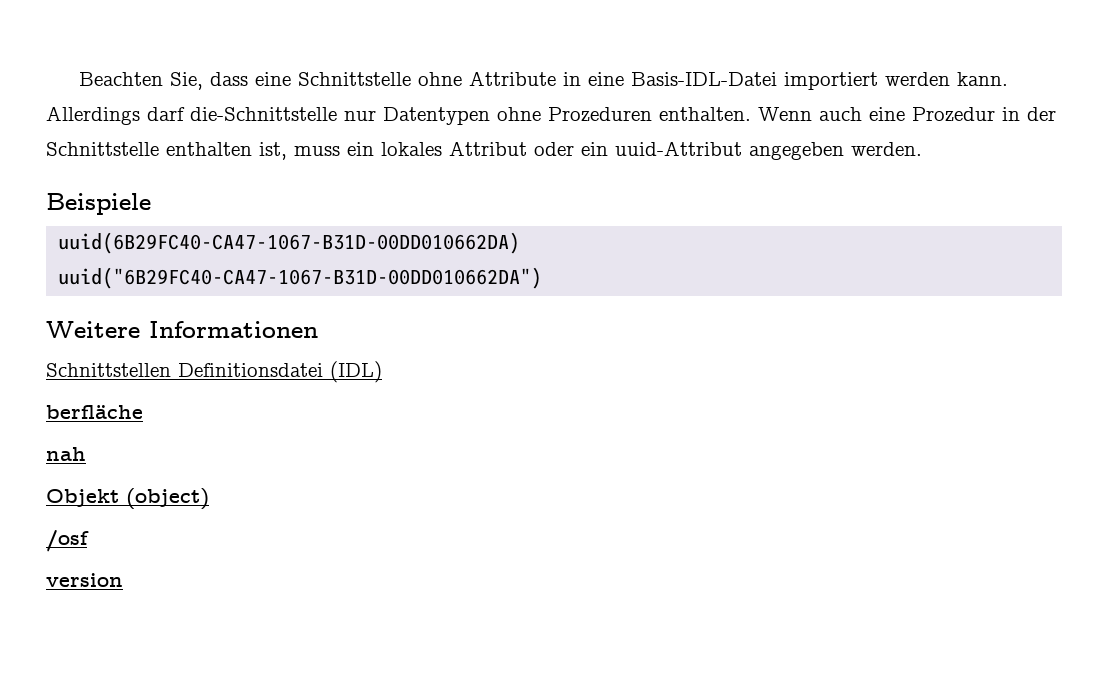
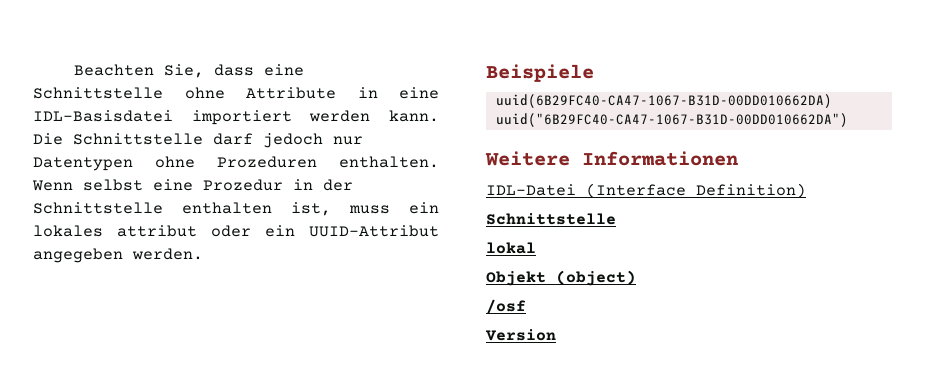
[631,72,778,86] Basis-IDL-Datei -> [33,110,173,122] IDL-Basisdatei
[46,106,337,125] Allerdings darf die-Schnittstelle -> [33,133,323,148] Die Schnittstelle darf jedoch
[819,107,862,121] auch -> [83,179,143,191] selbst
[449,141,527,156] Attribut -> [117,225,197,237] attribut
[615,141,742,156] uuid-Attribut -> [309,225,439,237] UUID-Attribut
[46,361,382,383] [46,405,143,419] [46,447,86,461] Schnittstellen Definitionsdatei (IDL) // berfläche // nah -> [486,183,806,198] [486,213,616,225] [486,242,536,254] IDL-Datei (Interface Definition) // Schnittstelle // lokal
[46,573,123,587] version -> [485,329,556,341] Version

